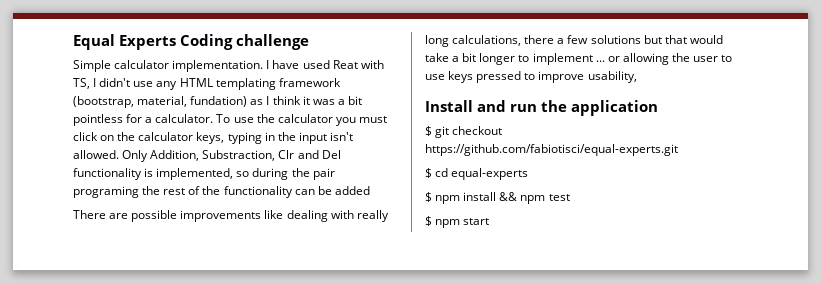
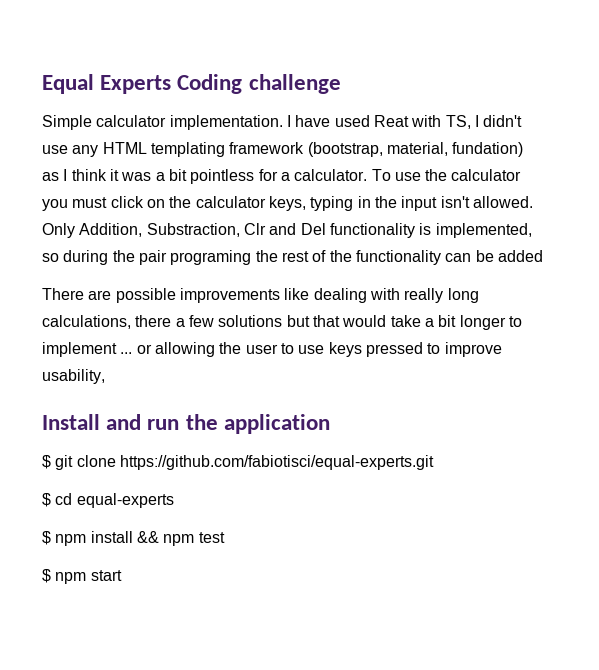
[452,126,503,135] checkout -> [76,455,116,467] clone

